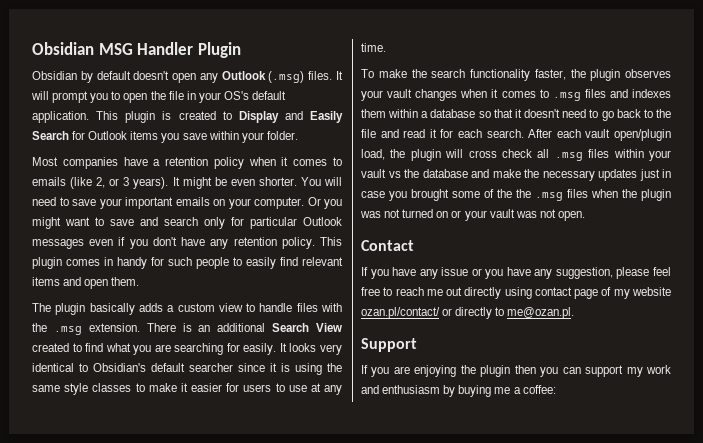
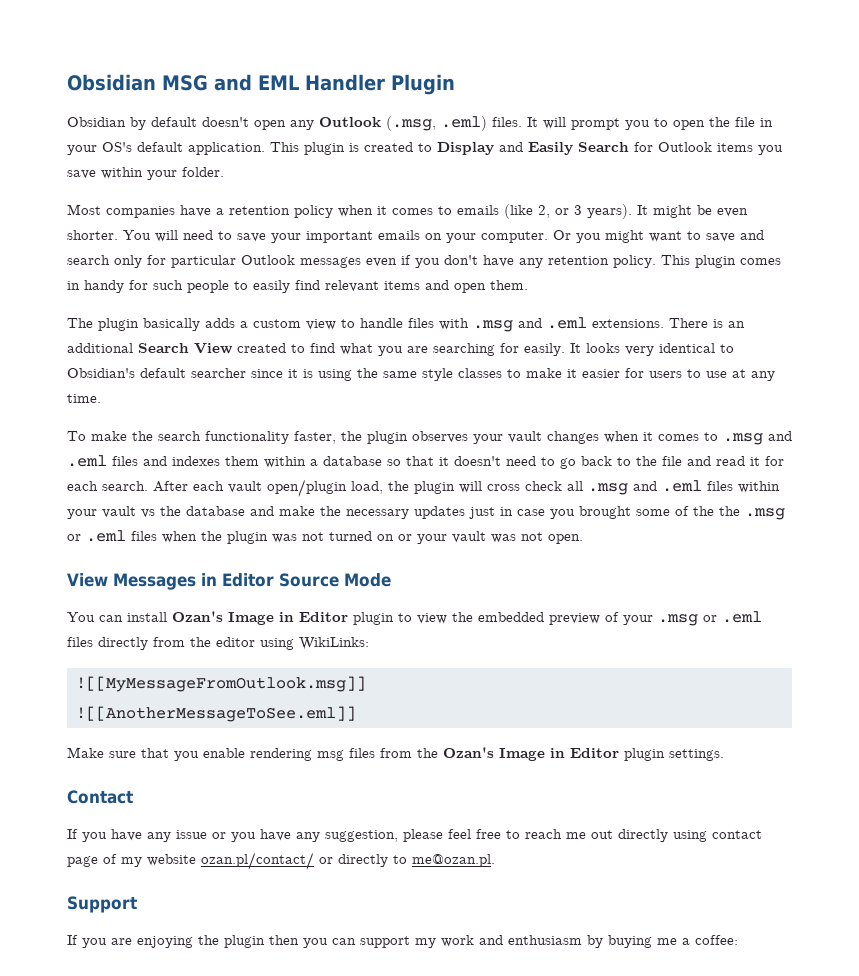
(133, 49) none -> [214,74,299,91] and EML
[268,71,305,83] (.msg) -> [386,116,487,131] (.msg, .eml)
[32,323,140,335] the .msg extension. -> [473,317,664,332] .msg and .eml extensions.
(581, 96) none -> [768,431,792,441] [67,455,107,467] and .eml
(583, 156) none -> [633,480,702,492] and .eml
(563, 196) none -> [67,530,126,542] or .eml
(585, 216) none -> [67,573,391,590] [67,611,762,626] [67,637,369,650] [75,676,366,692] [75,706,356,722] [67,747,724,761] // View Messages in Editor Source Mode // You can install Ozan's Image in Editor plugin to view the embedded preview of your .msg or .eml files directly from the editor using WikiLinks: // ![[MyMessageFromOutlook.msg]] // ![[AnotherMessageToSee.eml]] // Make sure that you enable rendering msg files from the Ozan's Image in Editor plugin settings.

